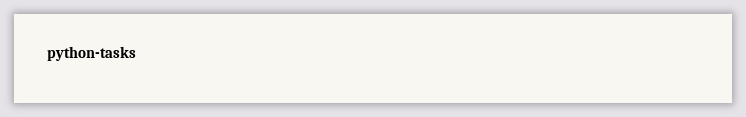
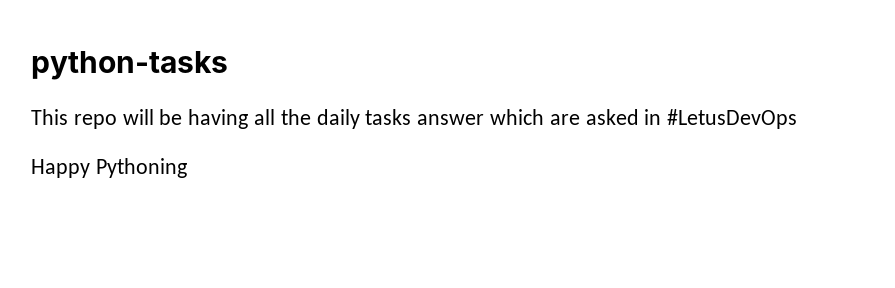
(136, 53) none -> [31,109,798,129] [31,158,187,178] // This repo will be having all the daily tasks answer which are asked in #LetusDevOps // Happy Pythoning

